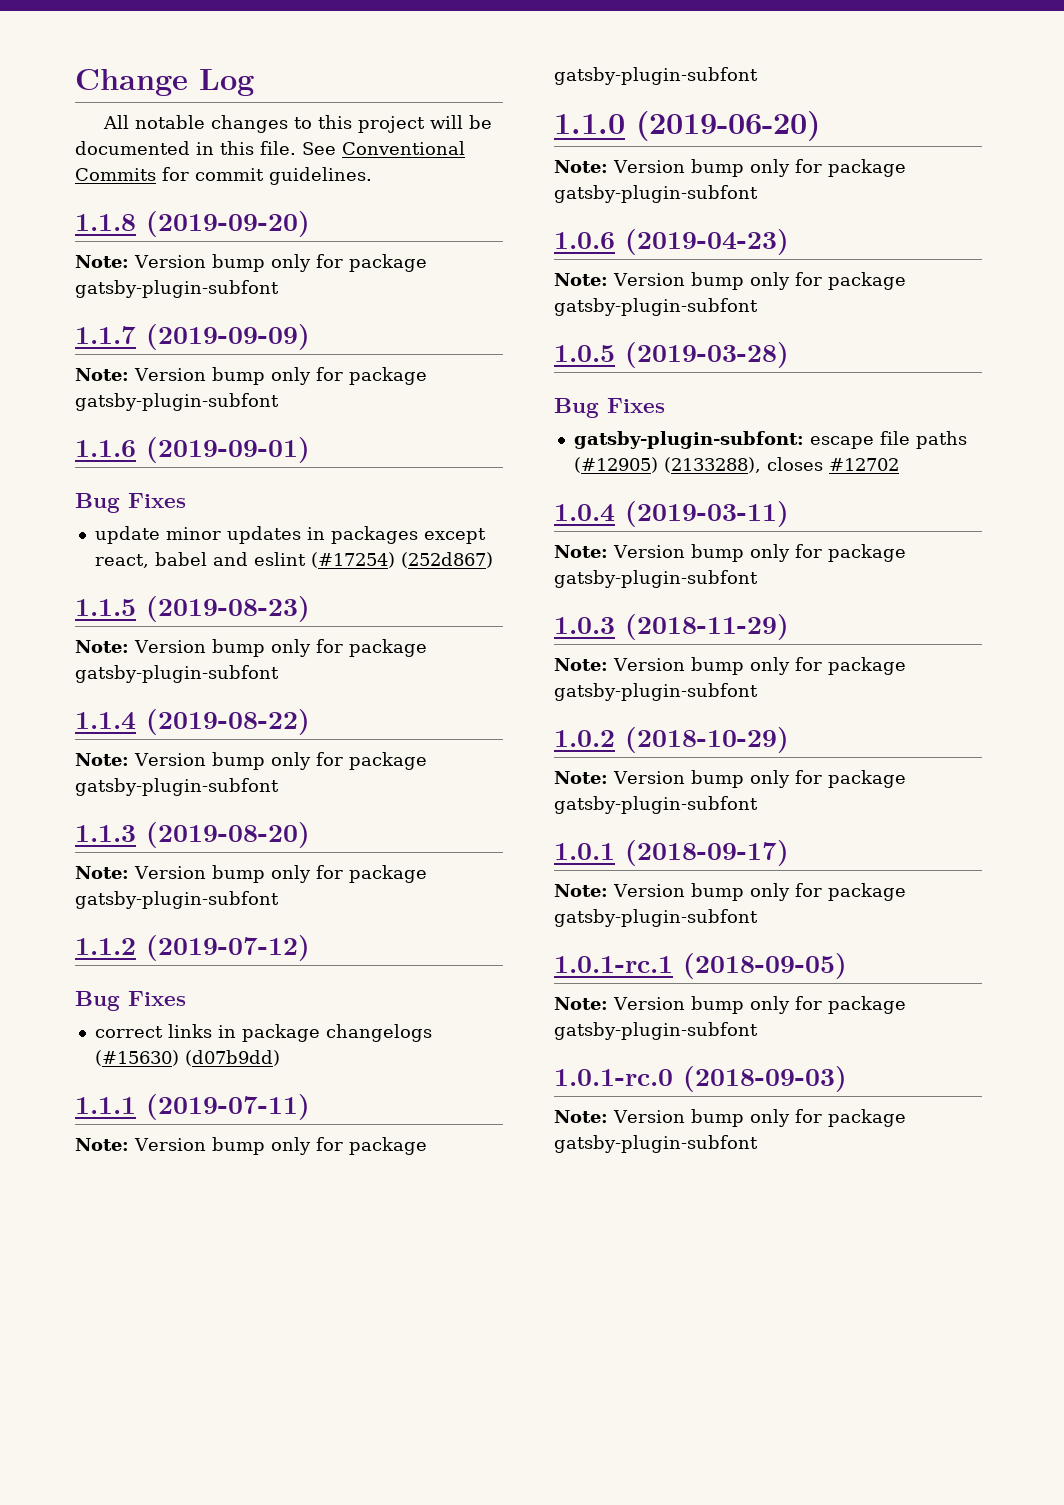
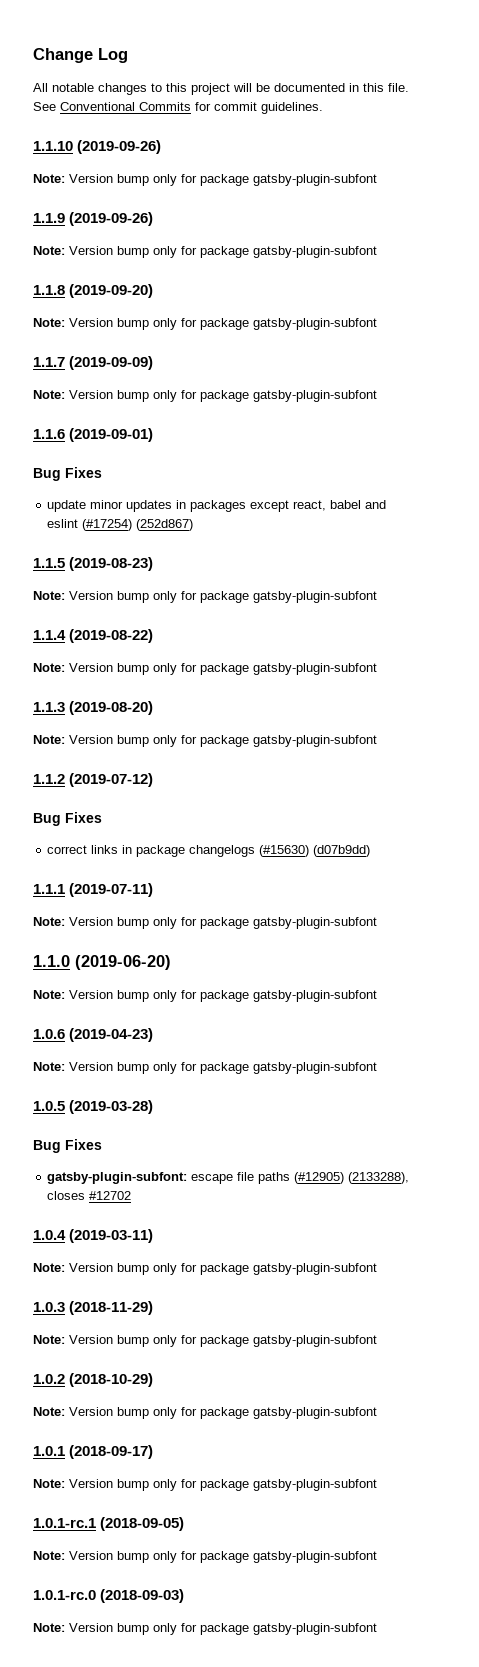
(372, 176) none -> [33,140,162,154] [33,174,377,186] [33,212,154,226] [33,246,377,258] // 1.1.10 (2019-09-26) // Note: Version bump only for package gatsby-plugin-subfont // 1.1.9 (2019-09-26) // Note: Version bump only for package gatsby-plugin-subfont

